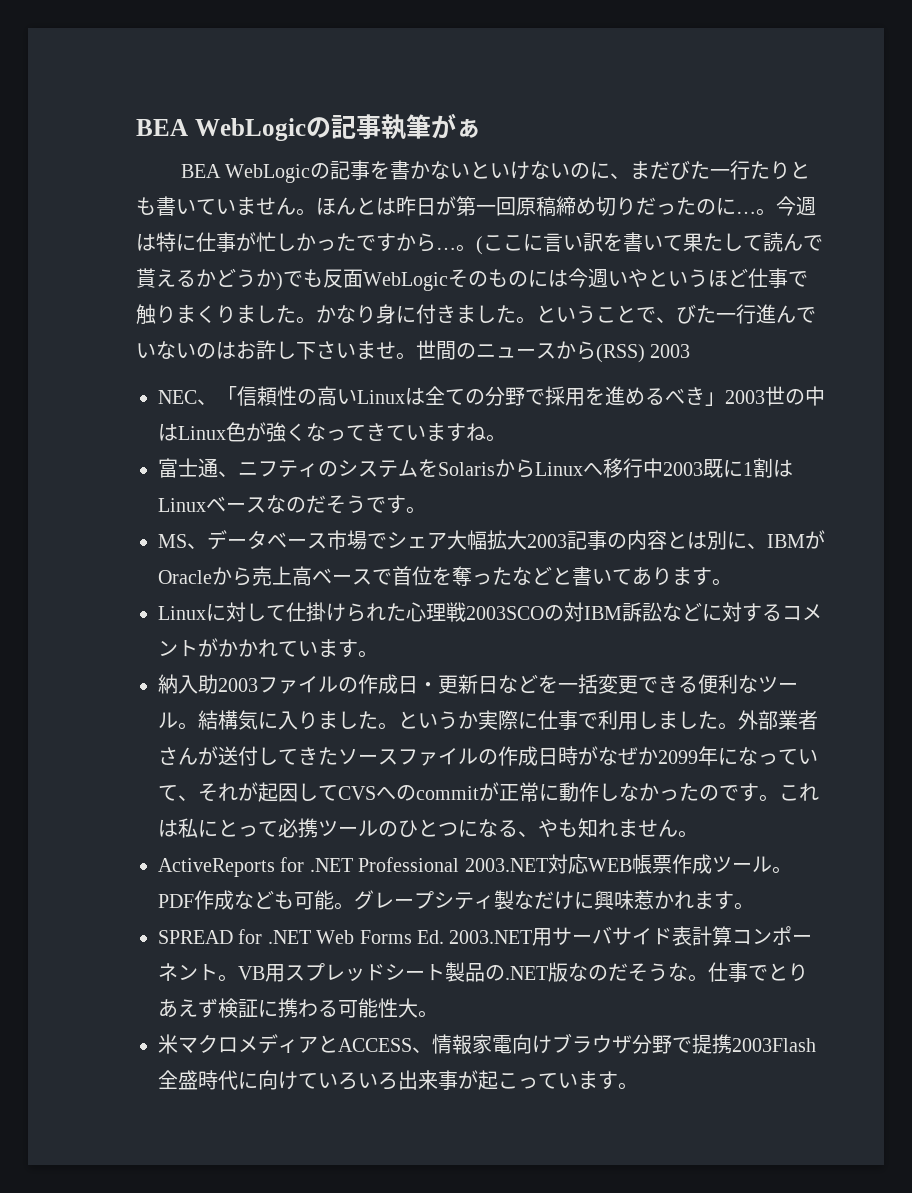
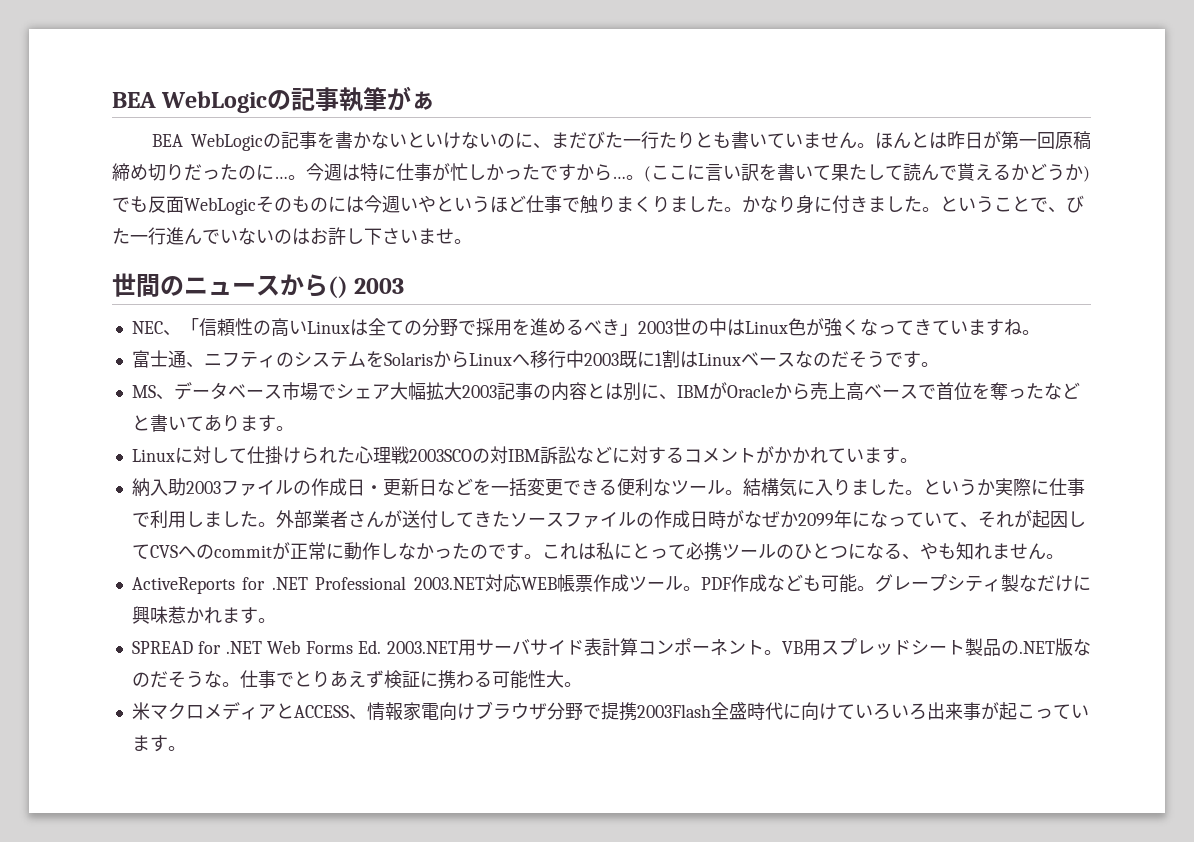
(416, 356) none -> (472, 241) //
[596,344,645,363] (RSS) -> [328,276,348,298] ()

